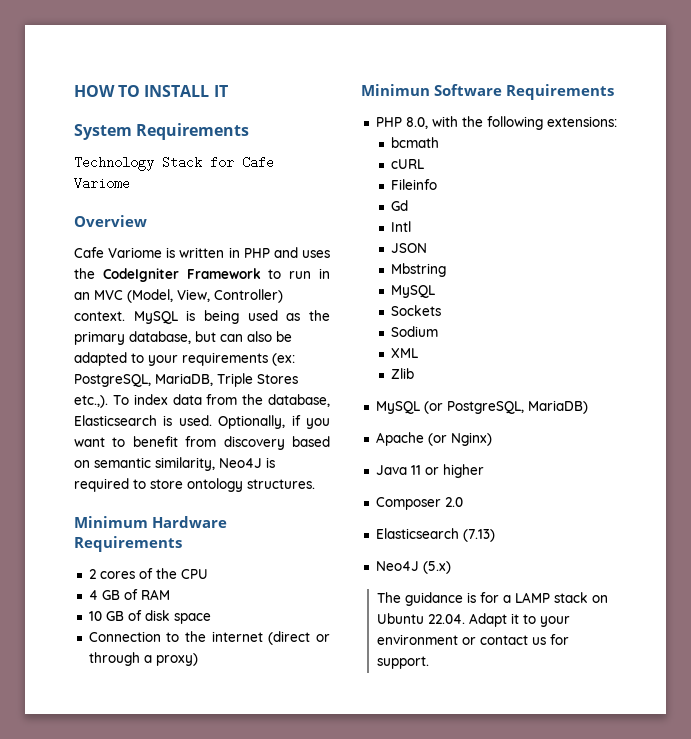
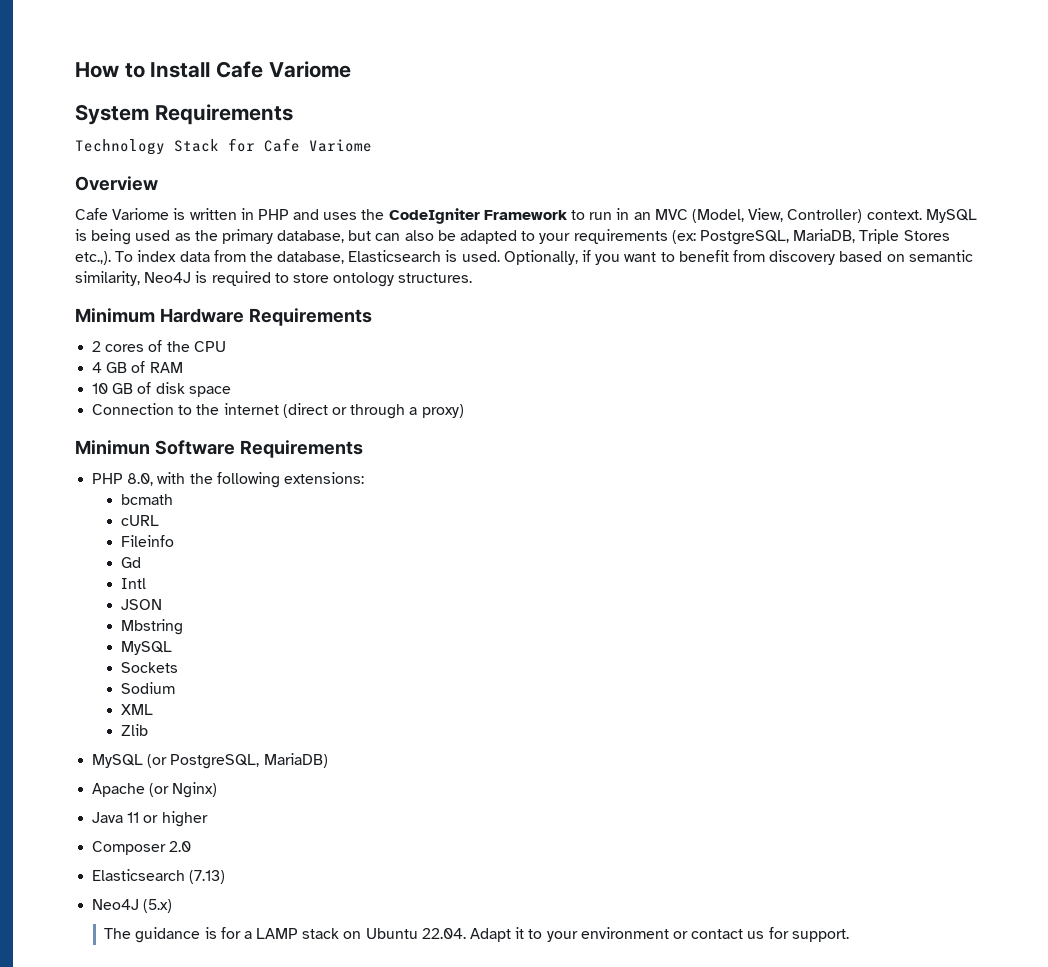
[74,85,228,97] HOW TO INSTALL IT -> [75,61,351,78] How to Install Cafe Variome

